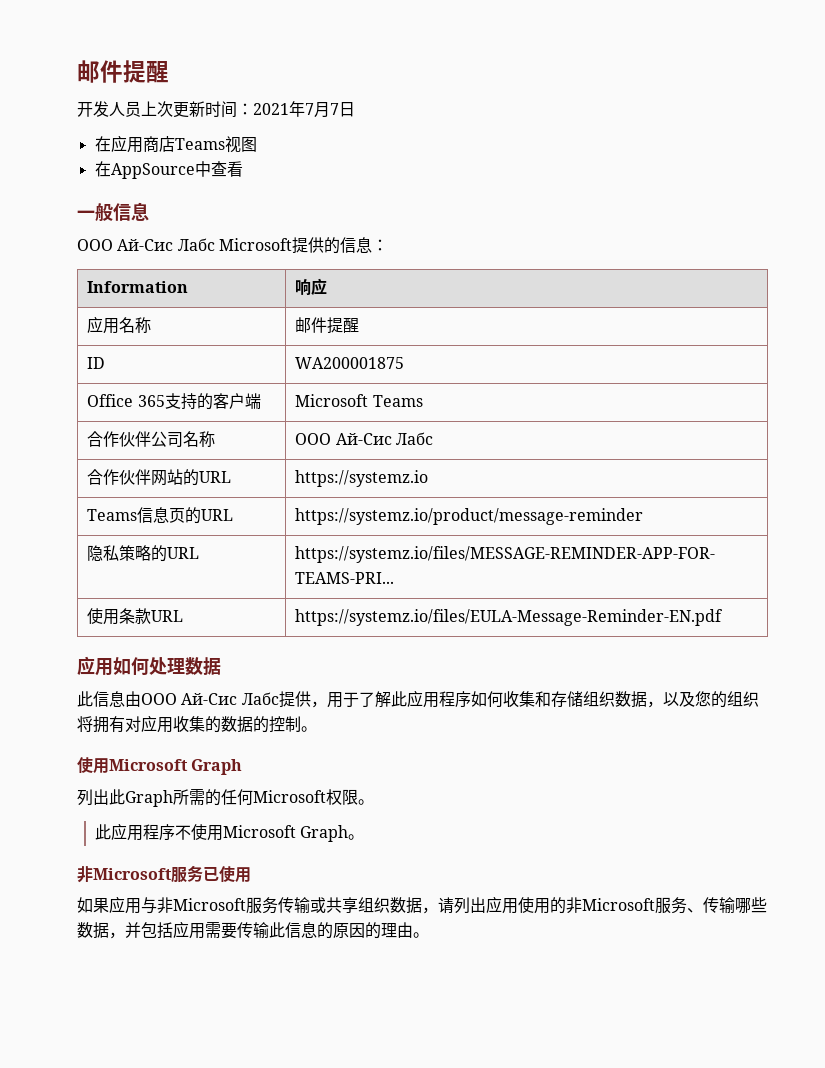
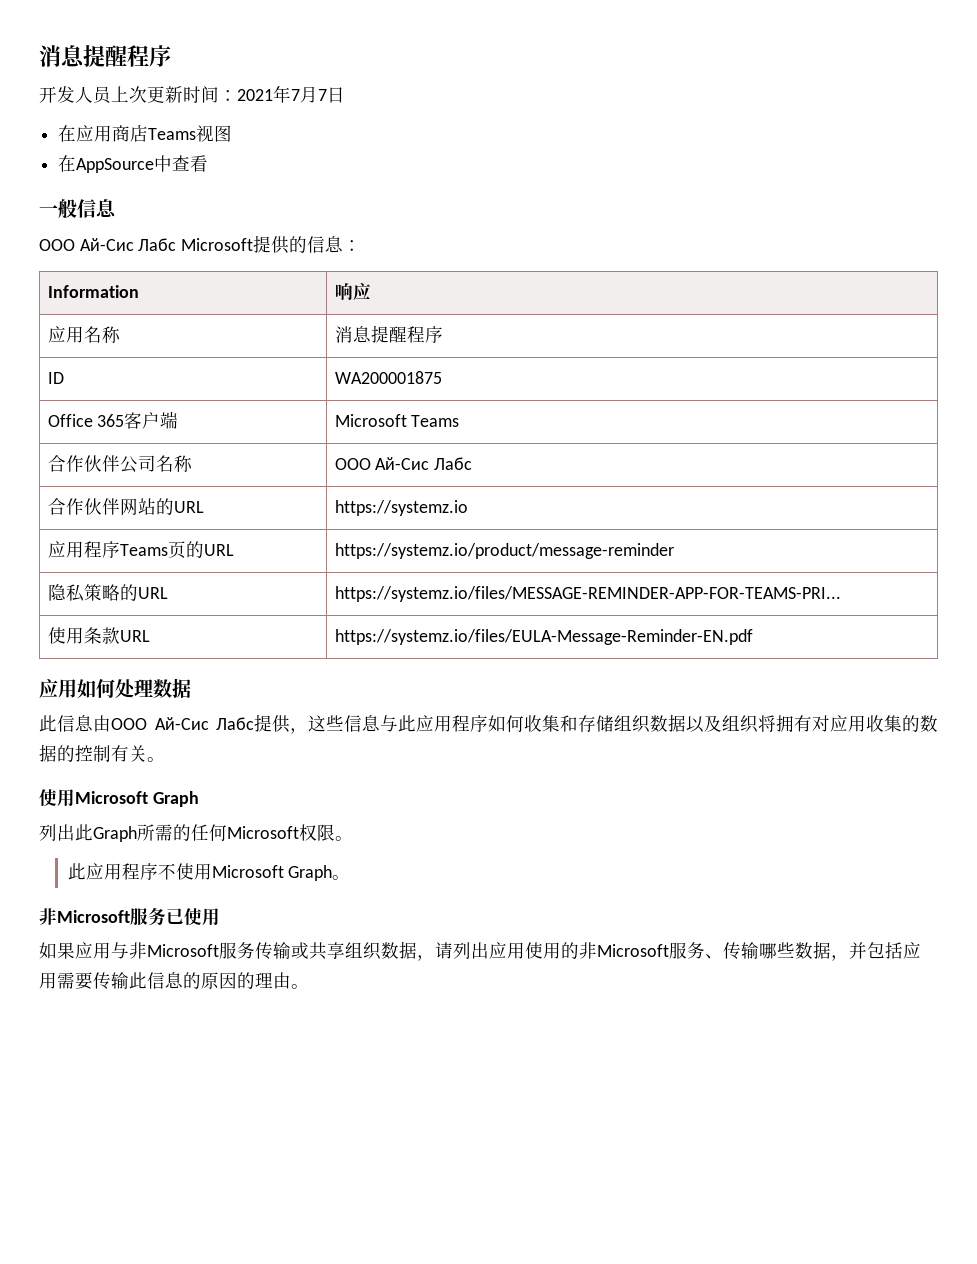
[77,60,169,83] 邮件提醒 -> [39,45,171,67] 消息提醒程序
[295,317,360,334] 邮件提醒 -> [334,325,443,343] 消息提醒程序
[164,393,213,410] 支持的 -> (125, 420) none
[87,507,170,523] Teams信息 -> [47,541,168,558] 应用程序Teams
[326,691,391,708] 用于了解 -> [307,715,398,732] 这些信息与
[646,691,727,708] ，以及您的 -> [686,715,722,733] 以及
(301, 724) none -> [111,745,147,762] 有关

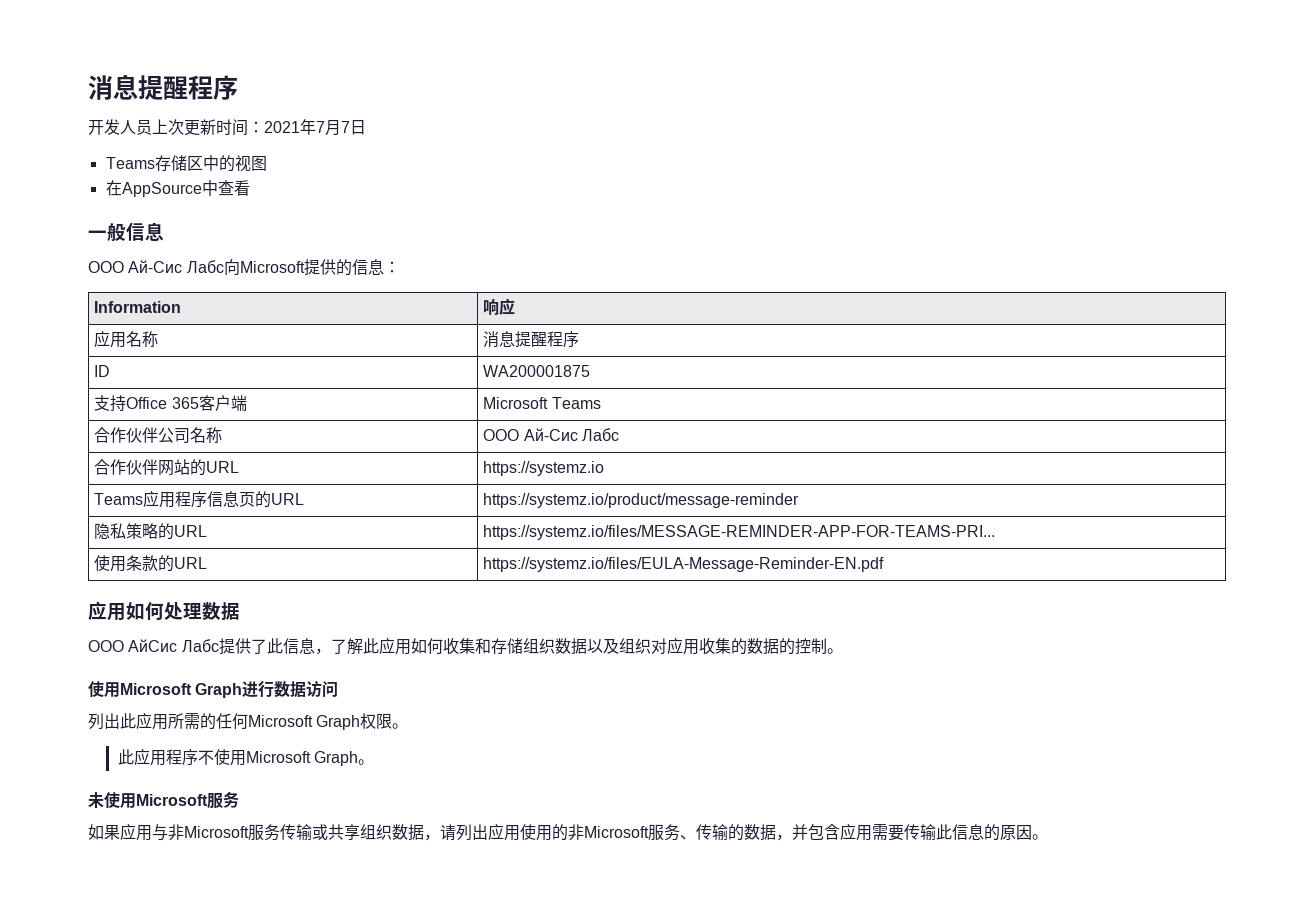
[58,125,197,142] 在应用商店Teams -> [105,155,235,172] Teams存储区中的
(177, 244) none -> [223,259,240,275] 向
(442, 377) none -> [94,395,127,412] 支持
[47,541,168,558] 应用程序Teams -> [94,490,240,508] Teams应用程序信息
(120, 635) none -> [158,555,175,572] 的
[39,714,488,734] 此信息由ООО Ай-Сис Лабс提供，这些信息与此应用程序 -> [88,637,411,655] ООО АйСис Лабс提供了此信息，了解此应用
[758,715,812,732] 将拥有 -> (651, 646) none
[111,745,147,762] 有关 -> (827, 646) none
(199, 799) none -> [242,680,339,698] 进行数据访问
[93,826,137,842] Graph -> [136,712,168,730] 应用
(299, 832) none -> [316,715,361,730] Graph
[39,907,220,926] 非Microsoft服务已使用 -> [88,791,239,809] 未使用Microsoft服务
[759,942,795,959] 哪些 -> [728,824,744,841] 的
[885,942,903,959] 括 -> [824,824,840,840] 含
[237,972,291,989] 的理由 -> (1032, 832) none

